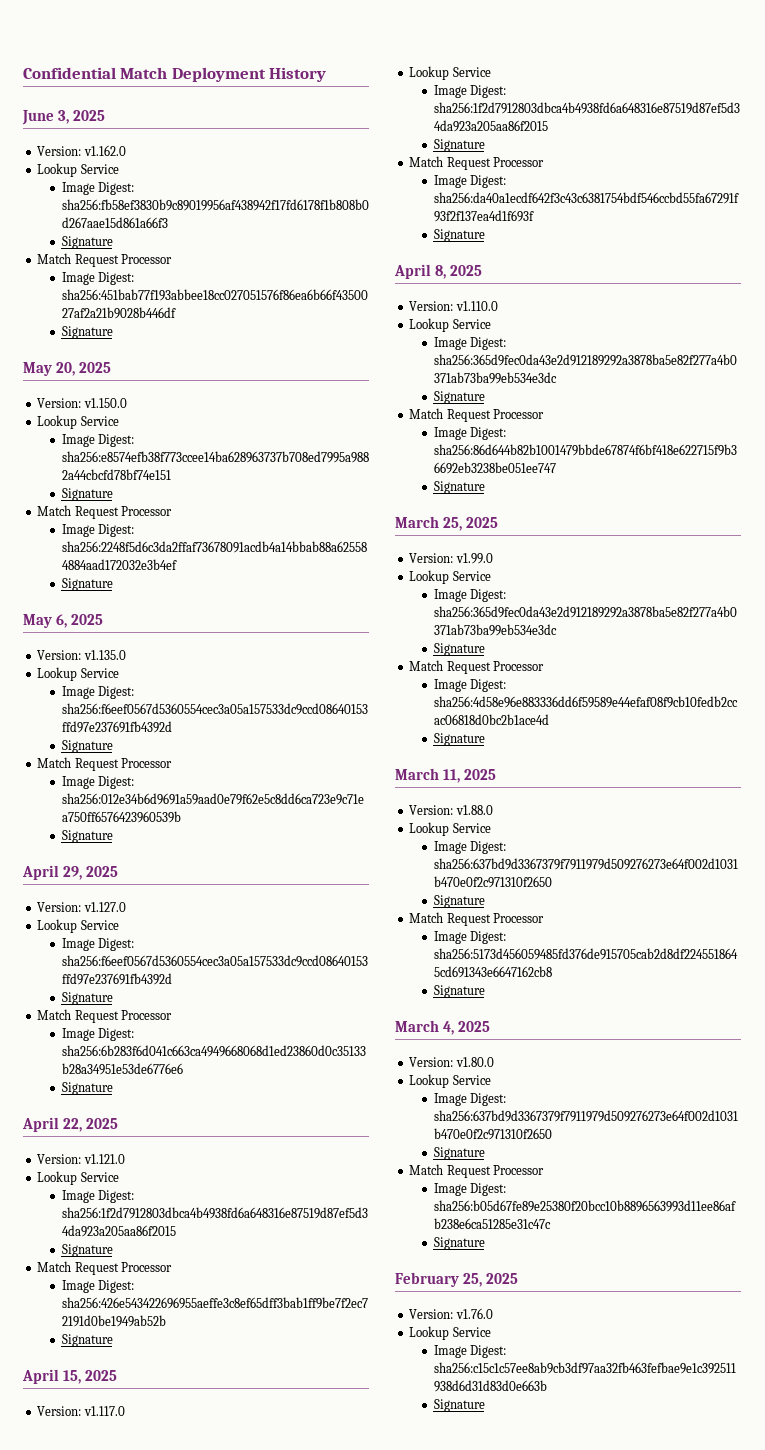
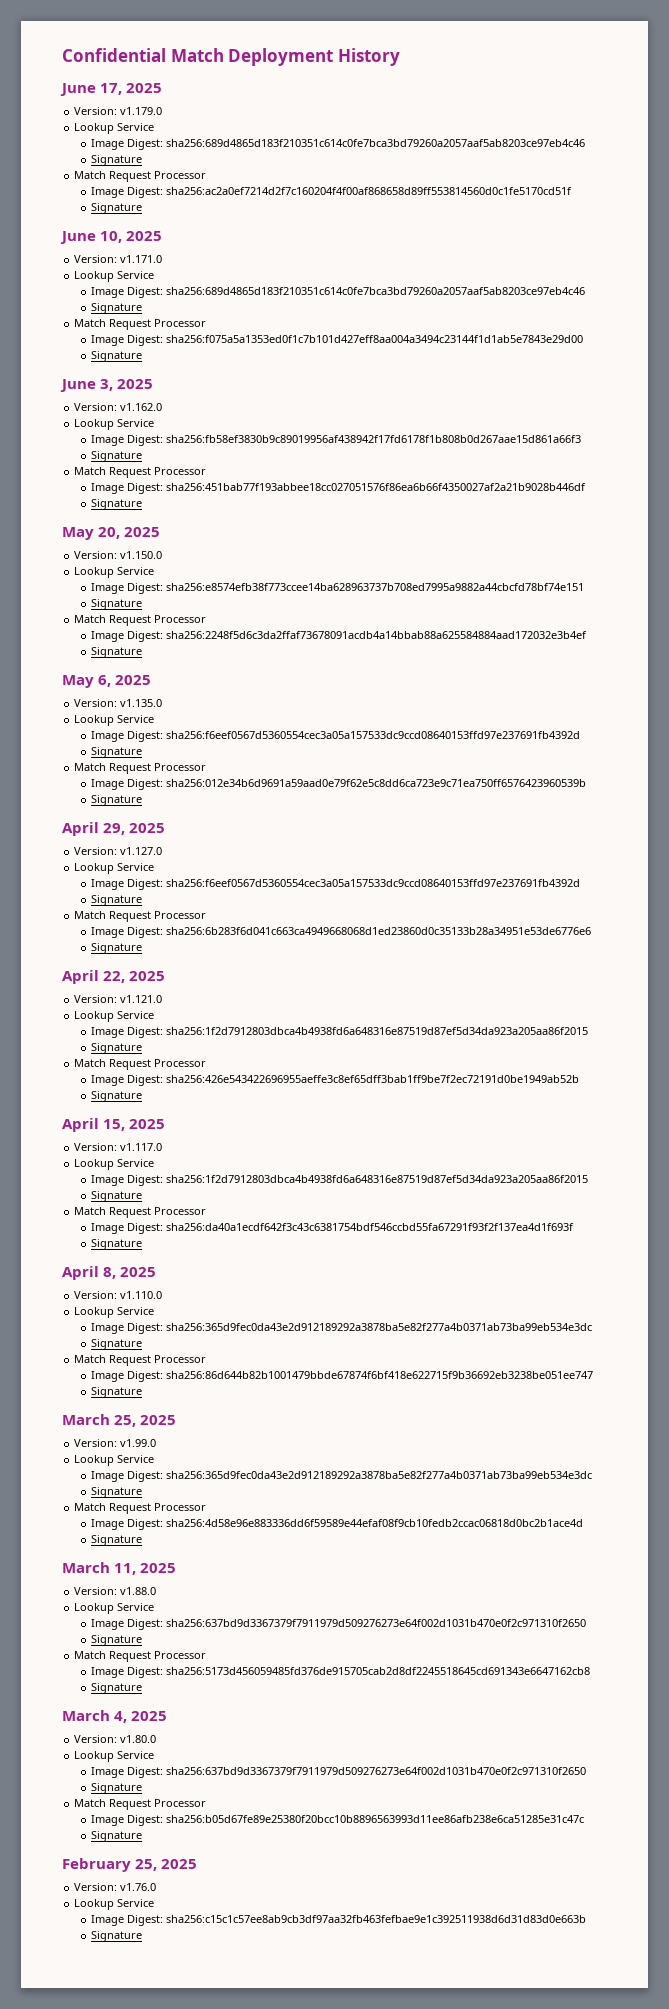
(327, 74) none -> [60,83,163,96] [74,107,163,115] [74,123,155,134] [91,139,586,150] [91,155,143,166] [74,171,207,182] [91,187,573,198] [91,203,143,214] [60,231,163,244] [74,255,163,263] [74,271,155,282] [91,287,586,298] [91,303,143,314] [74,319,207,330] [91,335,584,346] [91,351,143,362] // June 17, 2025 // Version: v1.179.0 // Lookup Service // Image Digest: sha256:689d4865d183f210351c614c0fe7bca3bd79260a2057aaf5ab8203ce97eb4c46 // Signature // Match Request Processor // Image Digest: sha256:ac2a0ef7214d2f7c160204f4f00af868658d89ff553814560d0c1fe5170cd51f // Signature // June 10, 2025 // Version: v1.171.0 // Lookup Service // Image Digest: sha256:689d4865d183f210351c614c0fe7bca3bd79260a2057aaf5ab8203ce97eb4c46 // Signature // Match Request Processor // Image Digest: sha256:f075a5a1353ed0f1c7b101d427eff8aa004a3494c23144f1d1ab5e7843e29d00 // Signature

